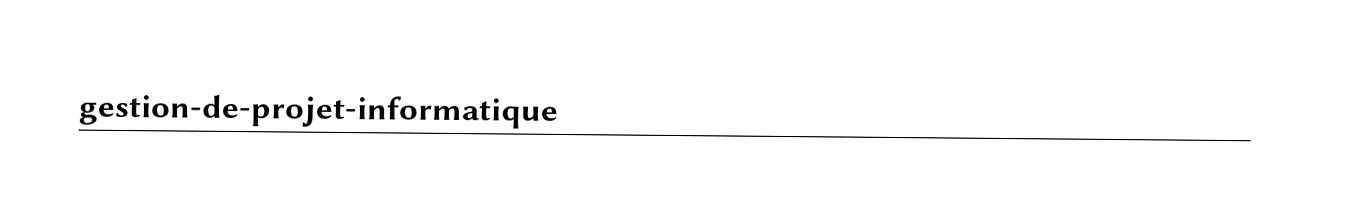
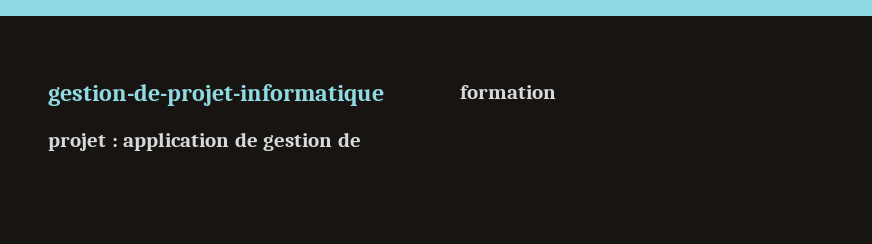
(559, 111) none -> [48,132,361,151] [460,85,556,99] // projet : application de gestion de formation

